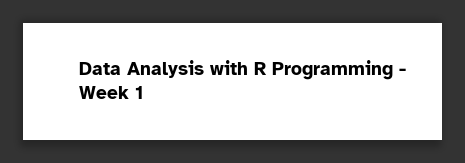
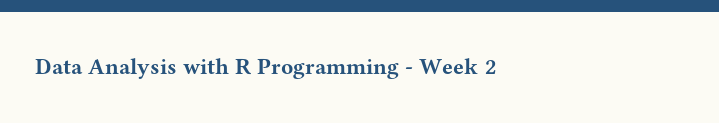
[135,86,144,99] 1 -> [484,60,497,74] 2

